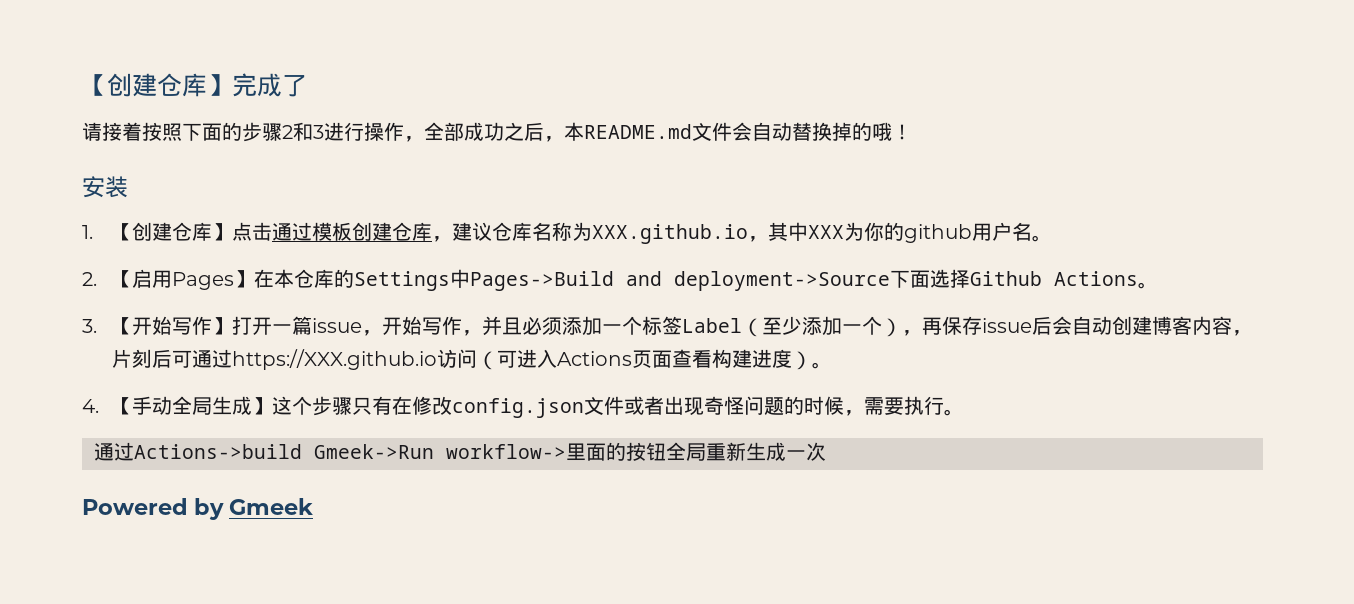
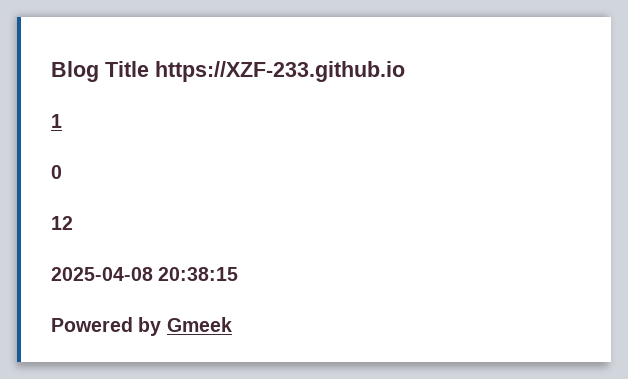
[82,73,307,97] [82,122,912,142] [82,176,128,198] [82,222,1052,244] [82,269,1158,291] [82,316,1252,337] [111,349,832,370] [82,396,964,418] [94,442,826,461] 【创建仓库】完成了 // 请接着按照下面的步骤2和3进行操作，全部成功之后，本README.md文件会自动替换掉的哦！ // 安装 // 1.【创建仓库】点击通过模板创建仓库，建议仓库名称为XXX.github.io，其中XXX为你的github用户名。 // 2.【启用Pages】在本仓库的Settings中Pages->Build and deployment->Source下面选择Github Actions。 // 3.【开始写作】打开一篇issue，开始写作，并且必须添加一个标签Label（至少添加一个），再保存issue后会自动创建博客内容，片刻后可通过https://XXX.github.io访问（可进入Actions页面查看构建进度）。 // 4.【手动全局生成】这个步骤只有在修改config.json文件或者出现奇怪问题的时候，需要执行。 // 通过Actions->build Gmeek->Run workflow->里面的按钮全局重新生成一次 -> [51,61,405,82] [51,114,62,128] [51,165,62,179] [51,216,73,230] [51,267,239,281] Blog Title https://XZF-233.github.io // 1 // 0 // 12 // 2025-04-08 20:38:15

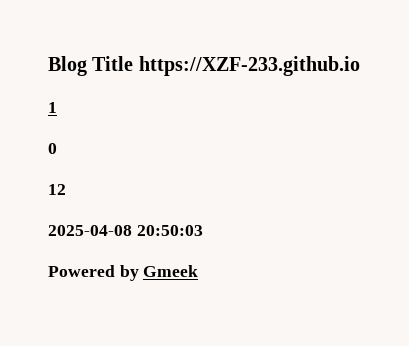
[158,267,239,281] 20:38:15 -> [136,225,203,236] 20:50:03

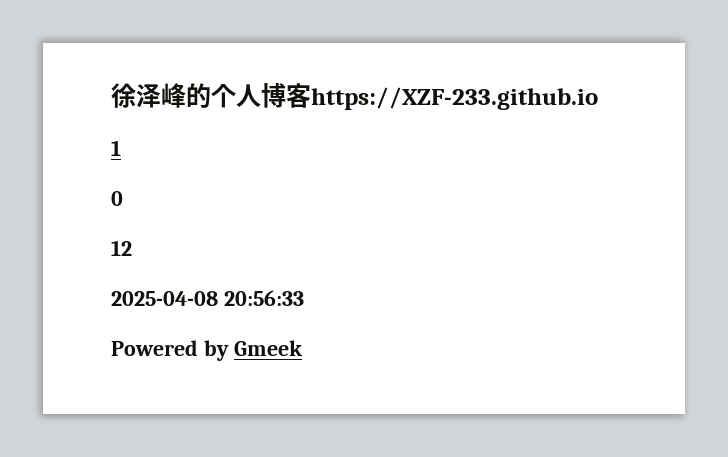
[48,56,134,76] Blog Title -> [111,83,311,108] 徐泽峰的个人博客
[136,225,203,236] 20:50:03 -> [223,290,304,306] 20:56:33

